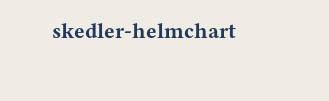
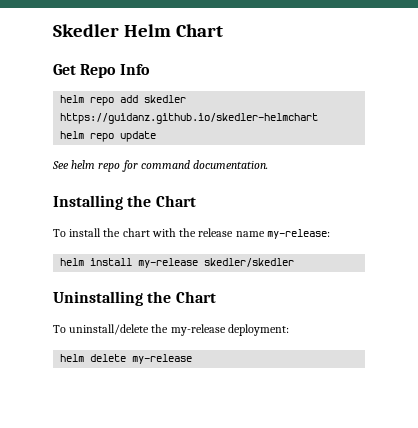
[52,23,236,38] skedler-helmchart -> [53,24,223,37] [53,64,150,78] [60,95,187,106] [60,113,319,124] [60,131,157,142] [52,160,269,172] [53,195,196,210] [53,228,330,239] [60,258,295,268] [53,291,216,306] [53,324,289,336] [60,354,193,364] Skedler Helm Chart // Get Repo Info // helm repo add skedler https://guidanz.github.io/skedler-helmchart // helm repo update // See helm repo for command documentation. // Installing the Chart // To install the chart with the release name my-release: // helm install my-release skedler/skedler // Uninstalling the Chart // To uninstall/delete the my-release deployment: // helm delete my-release

